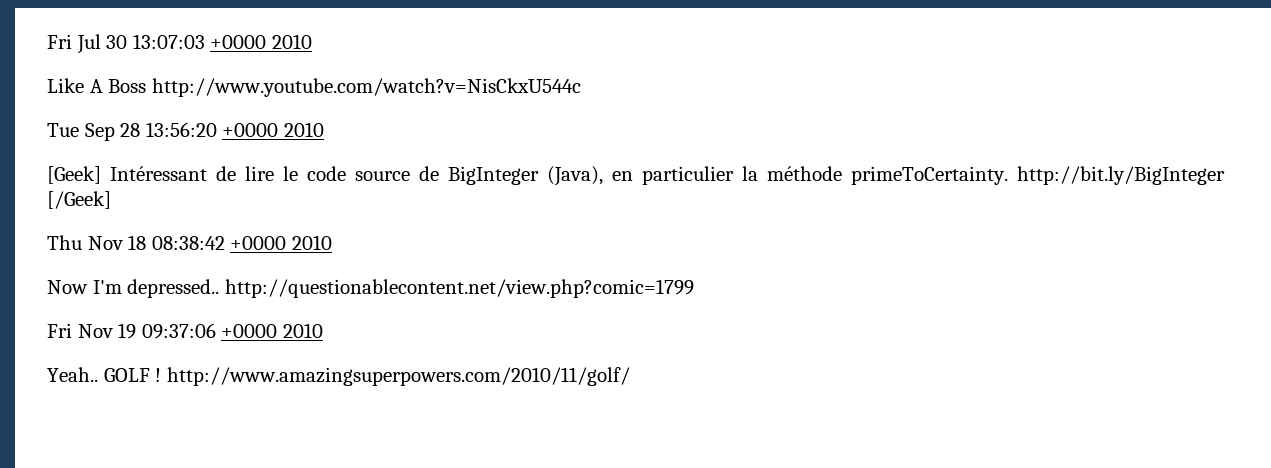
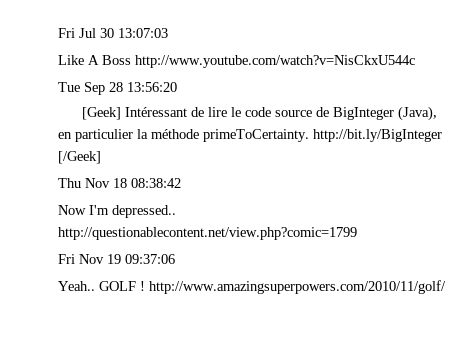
[210,34,312,49] +0000 2010 -> (168, 33) none
[222,122,324,137] +0000 2010 -> (177, 87) none
[230,235,332,250] +0000 2010 -> (181, 183) none
[221,323,323,338] +0000 2010 -> (175, 259) none

